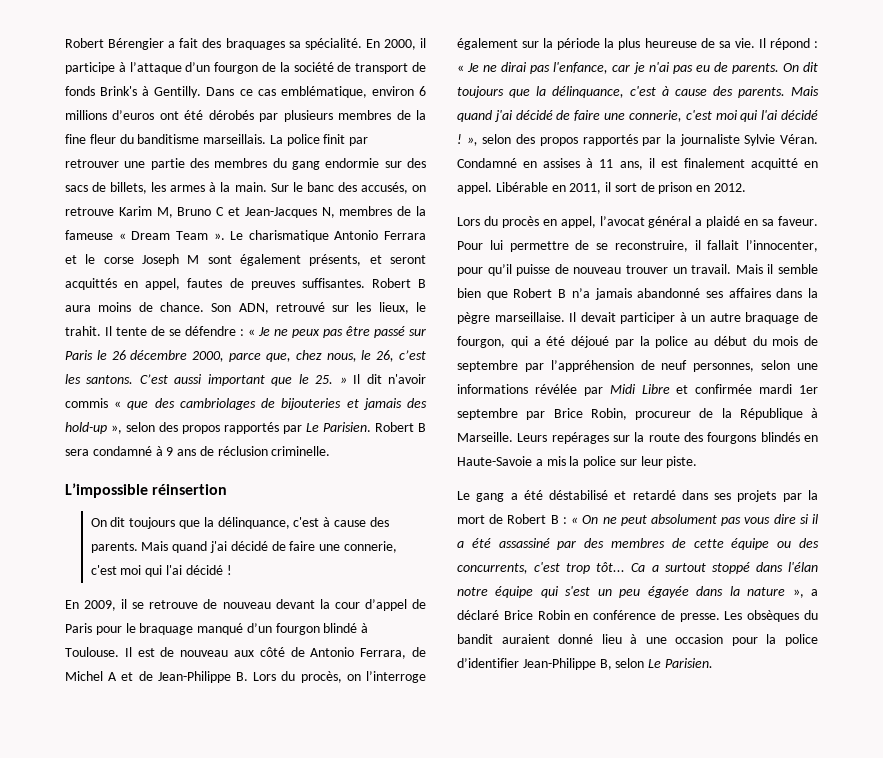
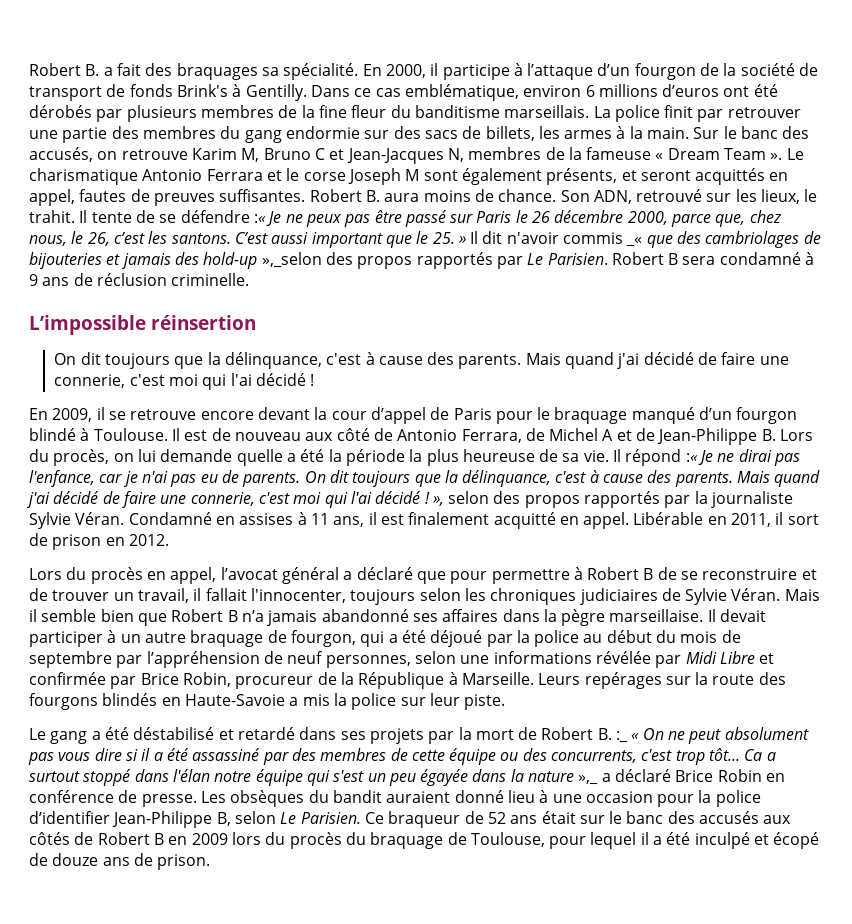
[65,38,165,50] Robert Bérengier -> [29,63,100,76] Robert B.
[418,279,426,288] B -> [365,190,380,202] B.
[240,329,255,336] : « -> [253,214,266,223] :«
[114,401,122,408] « -> [626,237,643,247] _«
[111,422,155,434] », selon -> [261,252,322,268] »,_selon
[203,599,271,609] de nouveau -> [200,411,254,420] encore
[365,671,426,683] [457,38,540,50] l’interroge également sur -> [137,449,325,466] lui demande quelle a été
[814,41,818,48] [457,65,464,72] : « -> [685,453,698,462] :«
[706,216,818,228] [457,240,818,252] [457,264,732,276] plaidé en sa faveur. Pour lui permettre de se reconstruire, il fallait l’innocenter, pour qu’il puisse de nouveau trouver un travail. -> [356,567,817,584] [29,588,781,605] déclaré que pour permettre à Robert B de se reconstruire et de trouver un travail, il fallait l'innocenter, toujours selon les chroniques judiciaires de Sylvie Véran.
[759,384,818,394] [457,408,518,420] mardi 1er septembre -> (106, 678) none
[550,515,567,524] B : -> [597,728,629,743] B. :_
[792,589,804,598] », -> [578,775,599,785] »,_
(713, 663) none -> [364,811,792,828] [29,832,820,849] [29,853,211,870] Ce braqueur de 52 ans était sur le banc des accusés aux côtés de Robert B en 2009 lors du procès du braquage de Toulouse, pour lequel il a été inculpé et écopé de douze ans de prison.

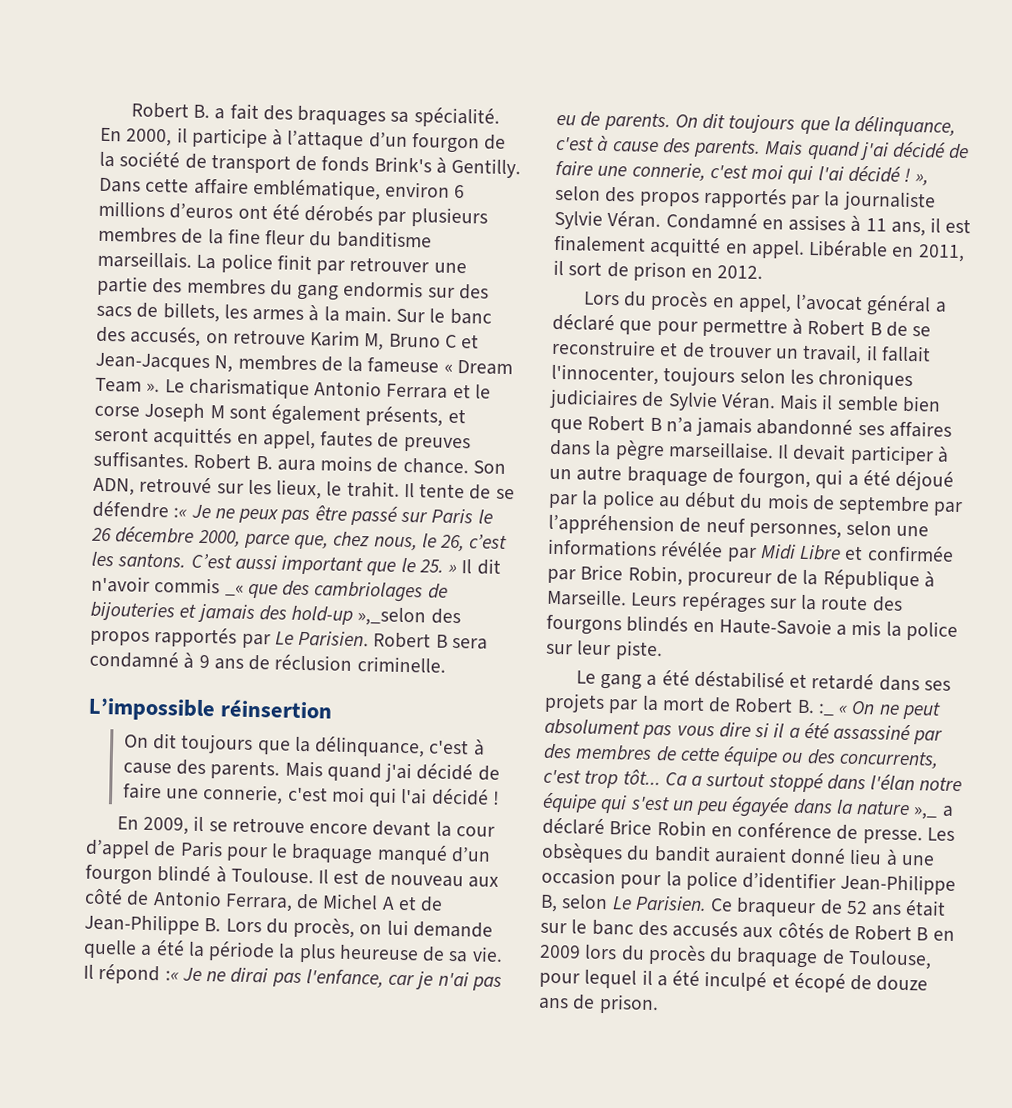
[354,88,401,97] ce cas -> [145,177,249,195] cette affaire
[285,126,360,139] endormie -> [343,280,424,299] endormis

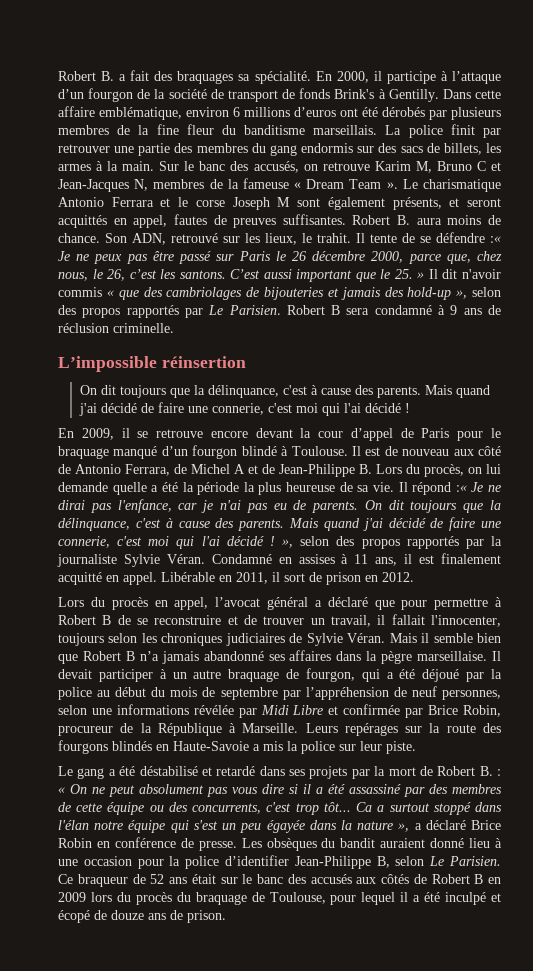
[224,584,244,597] _« -> [106,290,114,297] «
[357,607,427,627] »,_selon -> [456,287,501,299] », selon
[817,703,835,717] :_ -> [497,769,501,776] :
[913,806,939,820] »,_ -> [398,823,410,832] »,

